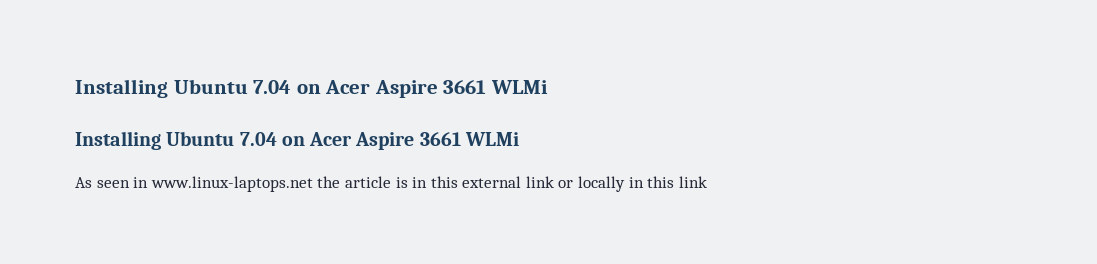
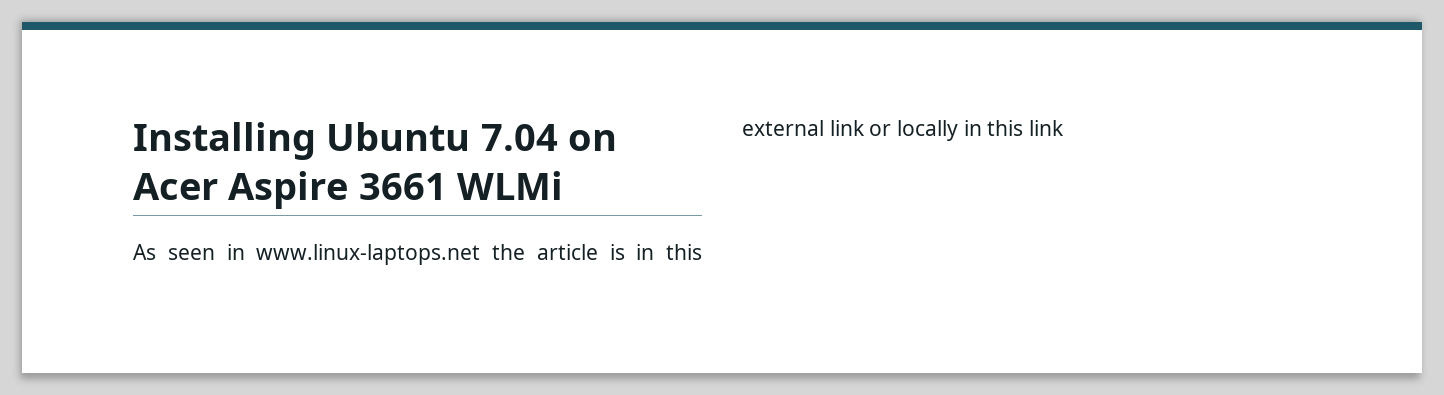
[75,79,548,98] [75,131,519,150] Installing Ubuntu 7.04 on Acer Aspire 3661 WLMi // Installing Ubuntu 7.04 on Acer Aspire 3661 WLMi -> [133,122,617,160] [133,171,563,209] Installing Ubuntu 7.04 on Acer Aspire 3661 WLMi

